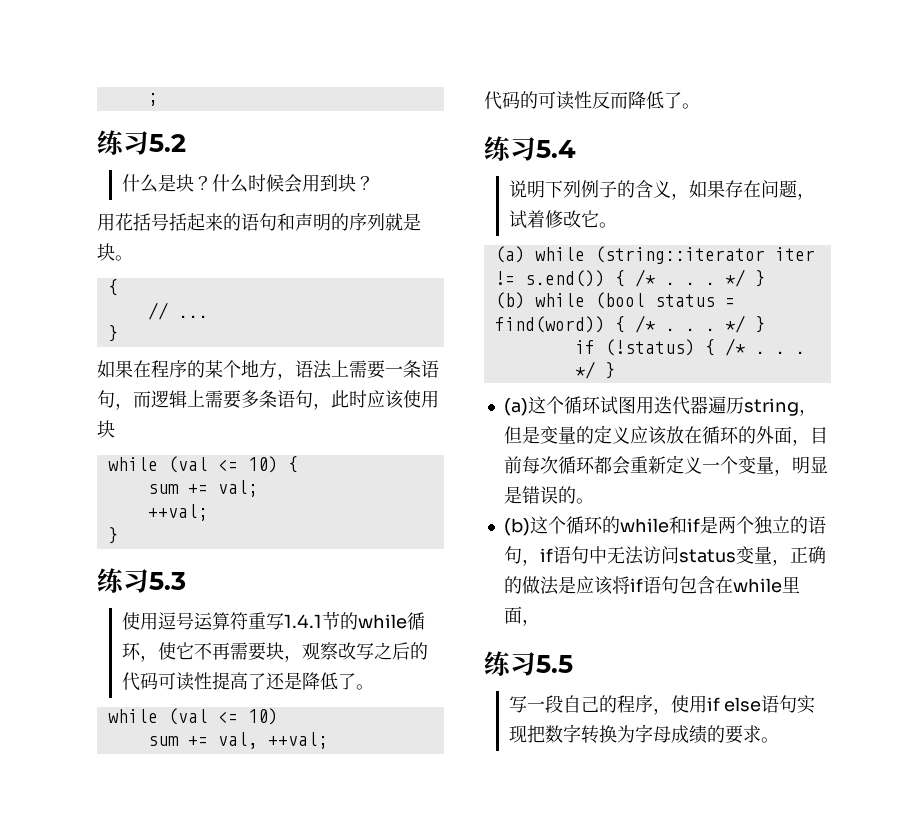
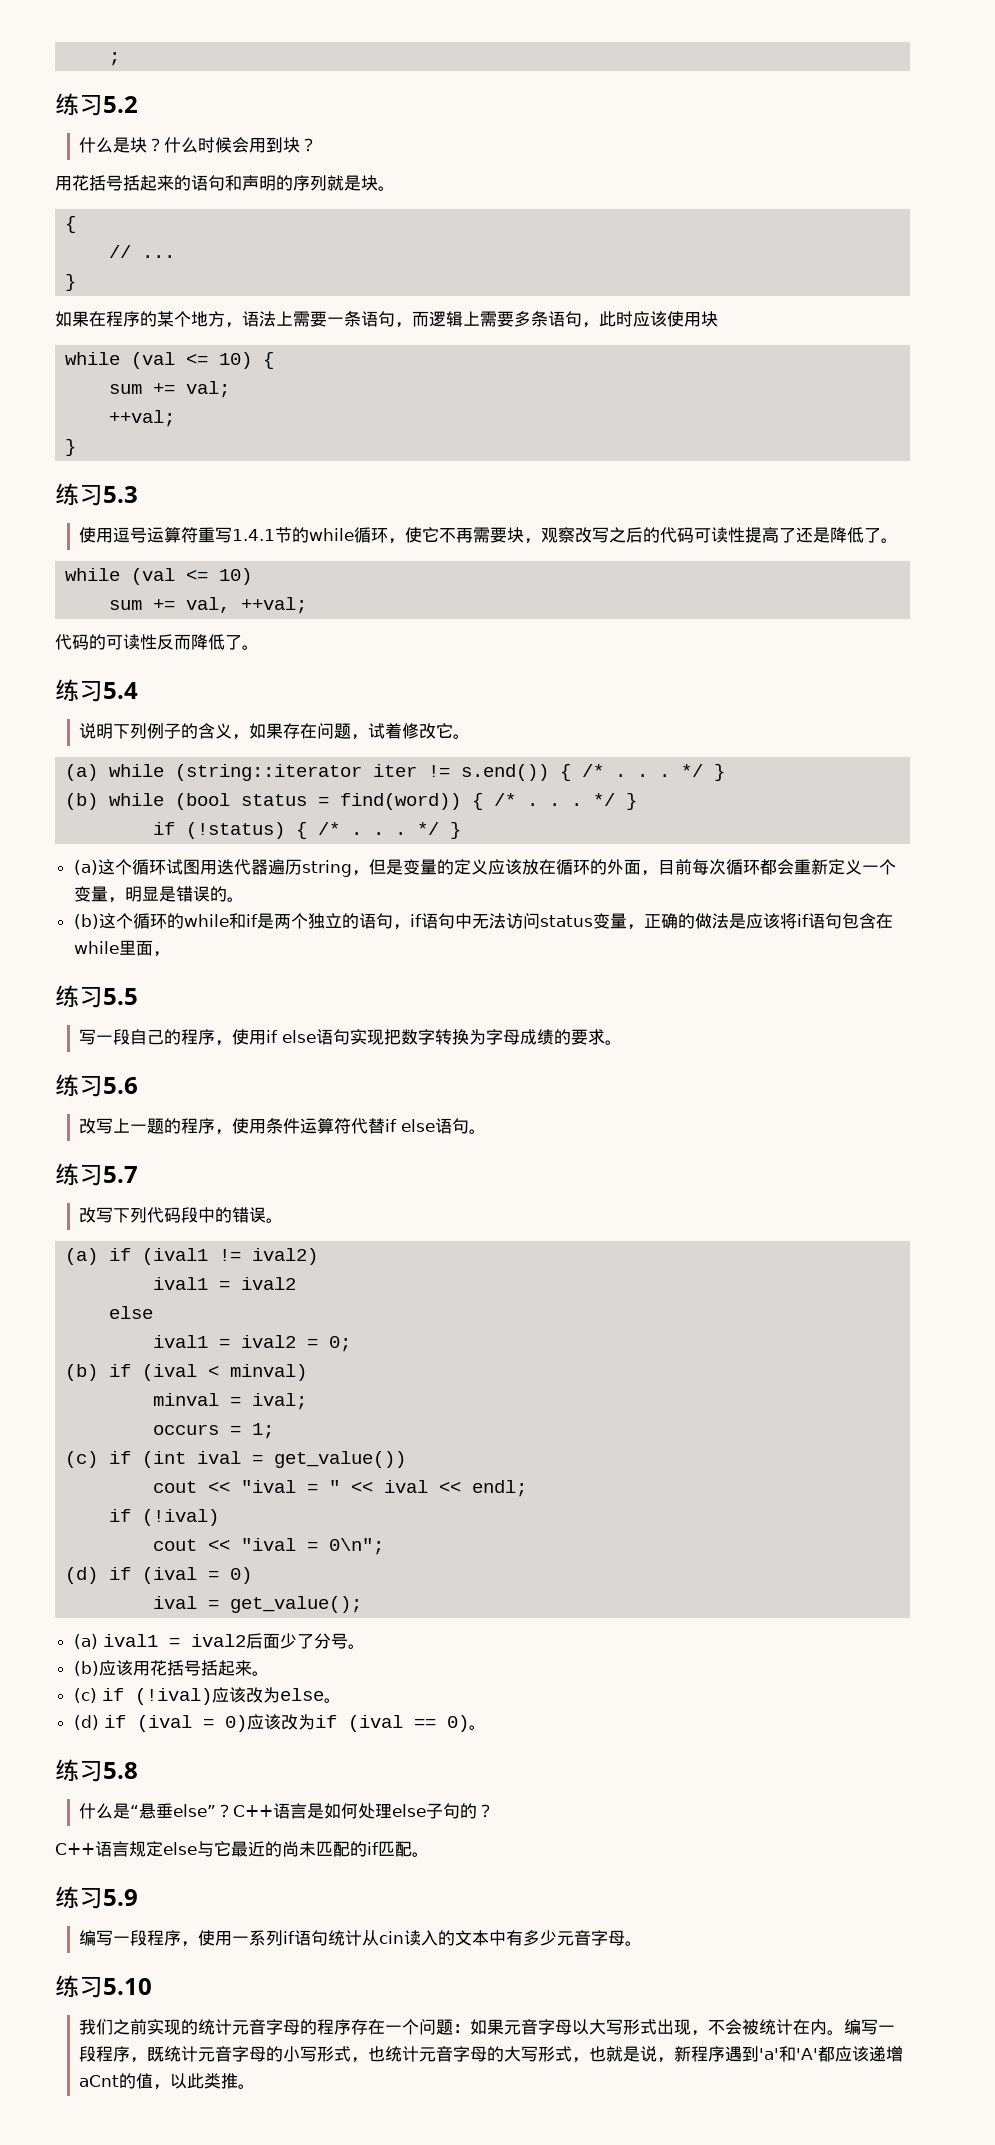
(779, 740) none -> [55,1074,138,1097] [79,1118,487,1135] [55,1163,138,1186] [79,1207,284,1223] [65,1248,319,1265] [153,1277,297,1290] [109,1306,154,1319] [153,1335,352,1352] [65,1364,308,1381] [153,1393,308,1410] [153,1423,275,1439] [65,1451,407,1468] [153,1480,528,1497] [109,1509,220,1526] [153,1538,385,1555] [65,1567,253,1584] [153,1596,363,1613] [73,1633,365,1649] [73,1660,269,1676] [73,1687,341,1705] [73,1714,486,1732] [55,1759,138,1782] [79,1803,495,1819] [55,1841,429,1857] [55,1886,138,1909] [79,1930,643,1947] [55,1975,152,1998] [79,2019,896,2036] [79,2046,904,2063] [79,2073,256,2090] // 练习5.6 // 改写上一题的程序，使用条件运算符代替if else语句。 // 练习5.7 // 改写下列代码段中的错误。 // (a) if (ival1 != ival2) // ival1 = ival2 // else // ival1 = ival2 = 0; // (b) if (ival < minval) // minval = ival; // occurs = 1; // (c) if (int ival = get_value()) // cout << "ival = " << ival << endl; // if (!ival) // cout << "ival = 0\n"; // (d) if (ival = 0) // ival = get_value(); // (a) ival1 = ival2后面少了分号。 // (b)应该用花括号括起来。 // (c) if (!ival)应该改为else。 // (d) if (ival = 0)应该改为if (ival == 0)。 // 练习5.8 // 什么是“悬垂else”？C++语言是如何处理else子句的？ // C++语言规定else与它最近的尚未匹配的if匹配。 // 练习5.9 // 编写一段程序，使用一系列if语句统计从cin读入的文本中有多少元音字母。 // 练习5.10 // 我们之前实现的统计元音字母的程序存在一个问题：如果元音字母以大写形式出现，不会被统计在内。编写一段程序，既统计元音字母的小写形式，也统计元音字母的大写形式，也就是说，新程序遇到'a'和'A'都应该递增aCnt的值，以此类推。

